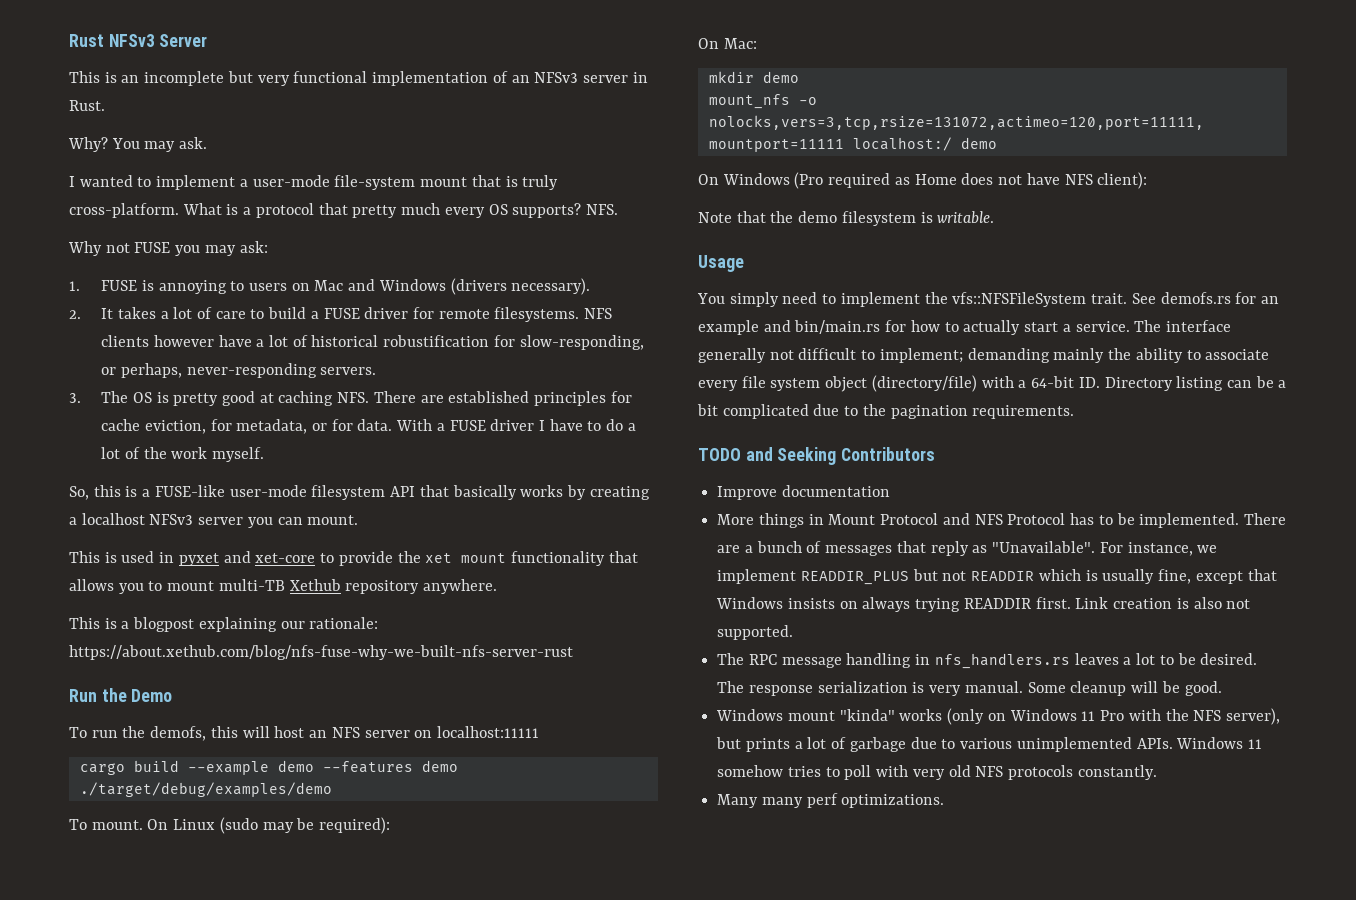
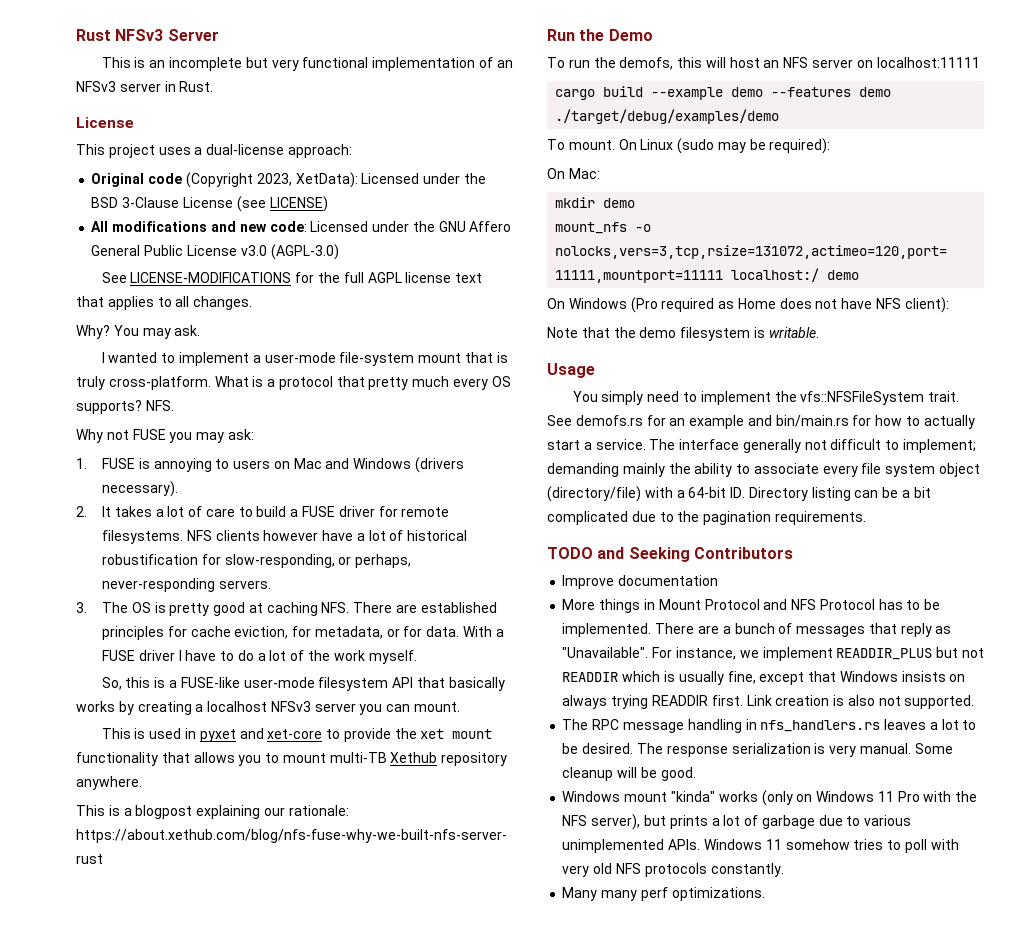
(105, 105) none -> [76,117,134,128] [76,144,352,158] [91,172,486,188] [91,196,328,212] [91,221,512,232] [91,244,339,260] [101,272,483,283] [76,296,253,310] // License // This project uses a dual-license approach: // Original code (Copyright 2023, XetData): Licensed under the BSD 3-Clause License (see LICENSE) // All modifications and new code: Licensed under the GNU Affero General Public License v3.0 (AGPL-3.0) // See LICENSE-MODIFICATIONS for the full AGPL license text that applies to all changes.

